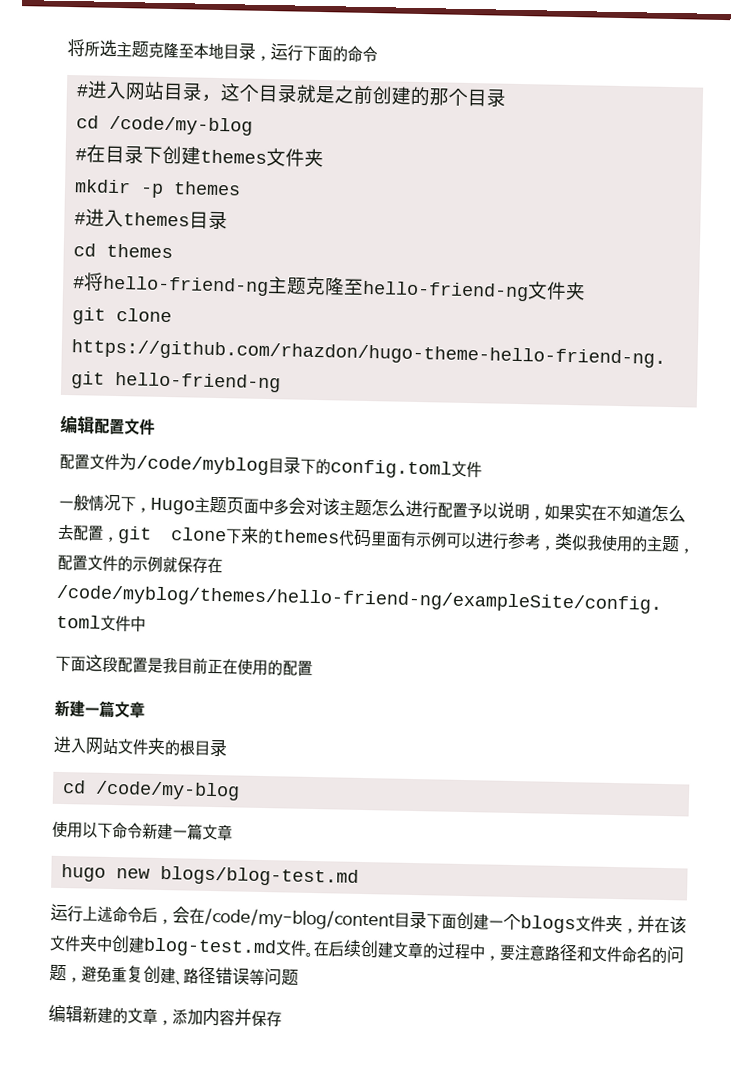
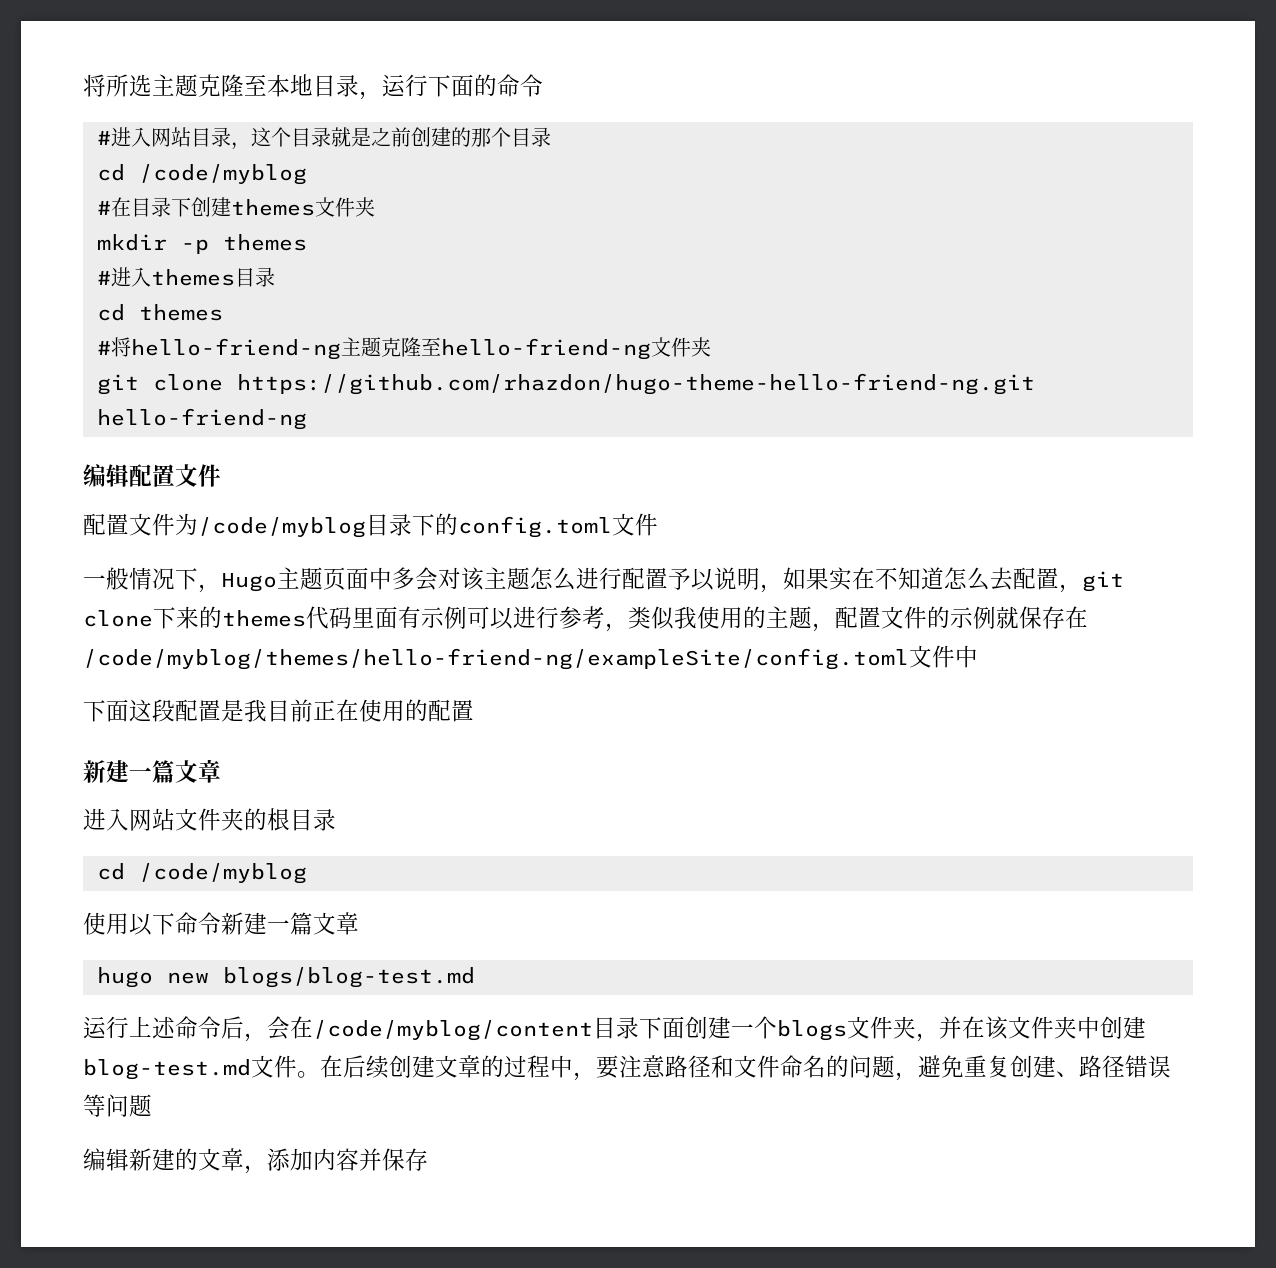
[109,115,254,136] /code/my-blog -> [138,164,307,185] /code/myblog
[95,780,241,801] /code/my-blog -> [138,863,307,884] /code/myblog
[204,907,395,931] /code/my-blog/content -> [313,1020,593,1041] /code/myblog/content

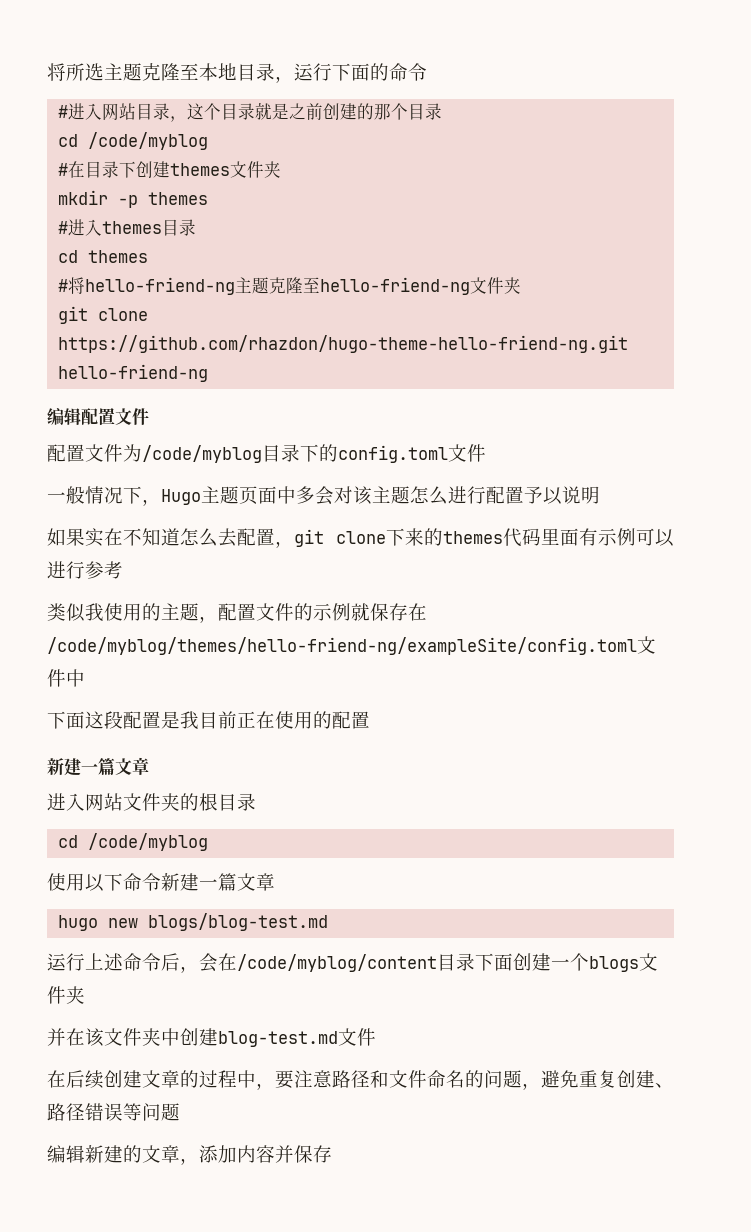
[760,584,783,593] ， -> (600, 495) //
[605,623,628,632] ， -> (123, 570) //
[916,1033,939,1042] ， -> (85, 995) //
[297,1071,320,1078] 。 -> (376, 1037) //

